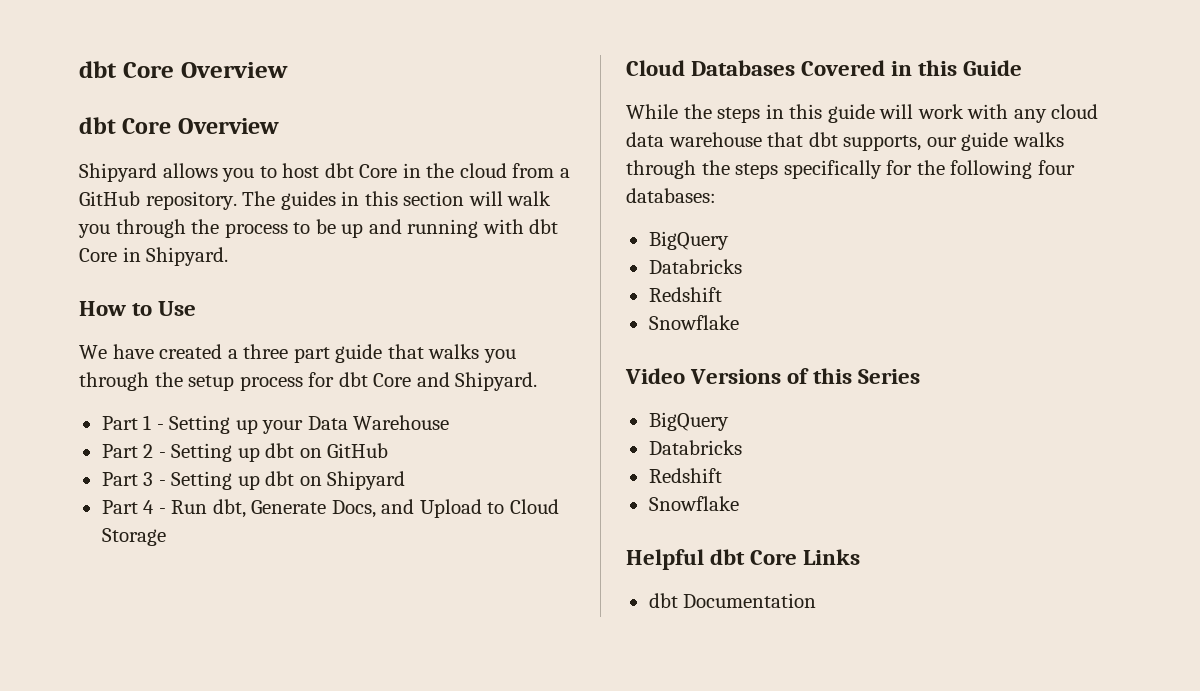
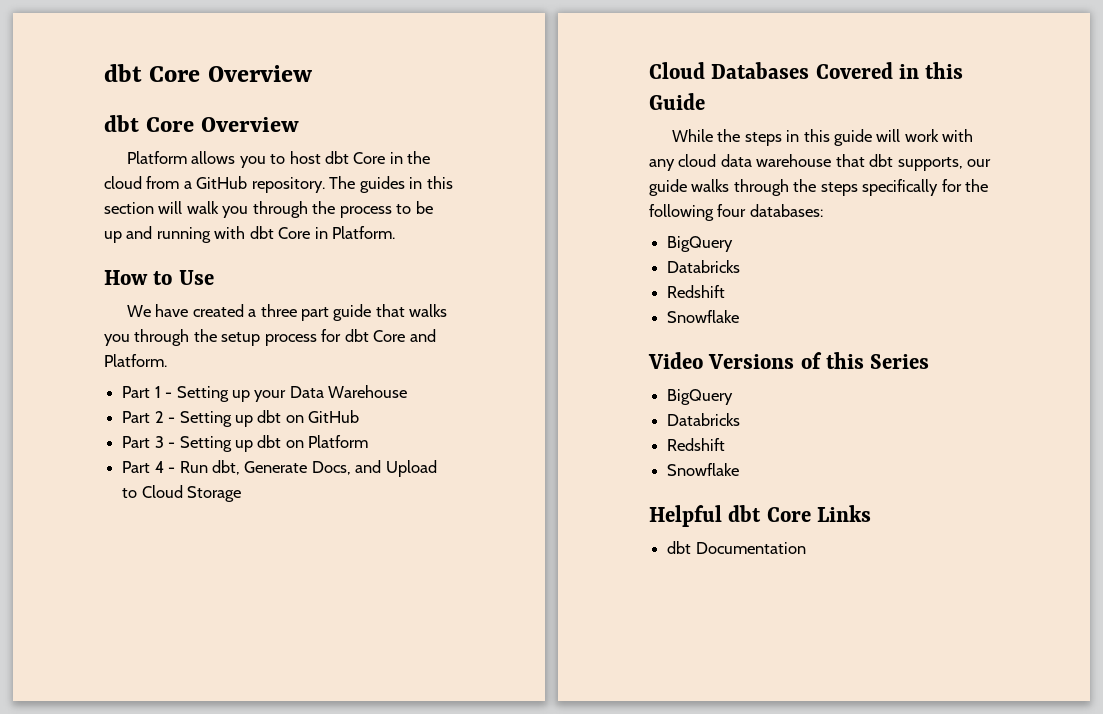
[79,163,157,182] Shipyard -> [126,151,187,164] Platform
[146,247,229,266] Shipyard. -> [332,226,396,239] Platform.
[455,372,538,391] Shipyard. -> [104,354,167,367] Platform.
[327,471,406,490] Shipyard -> [308,435,369,448] Platform

